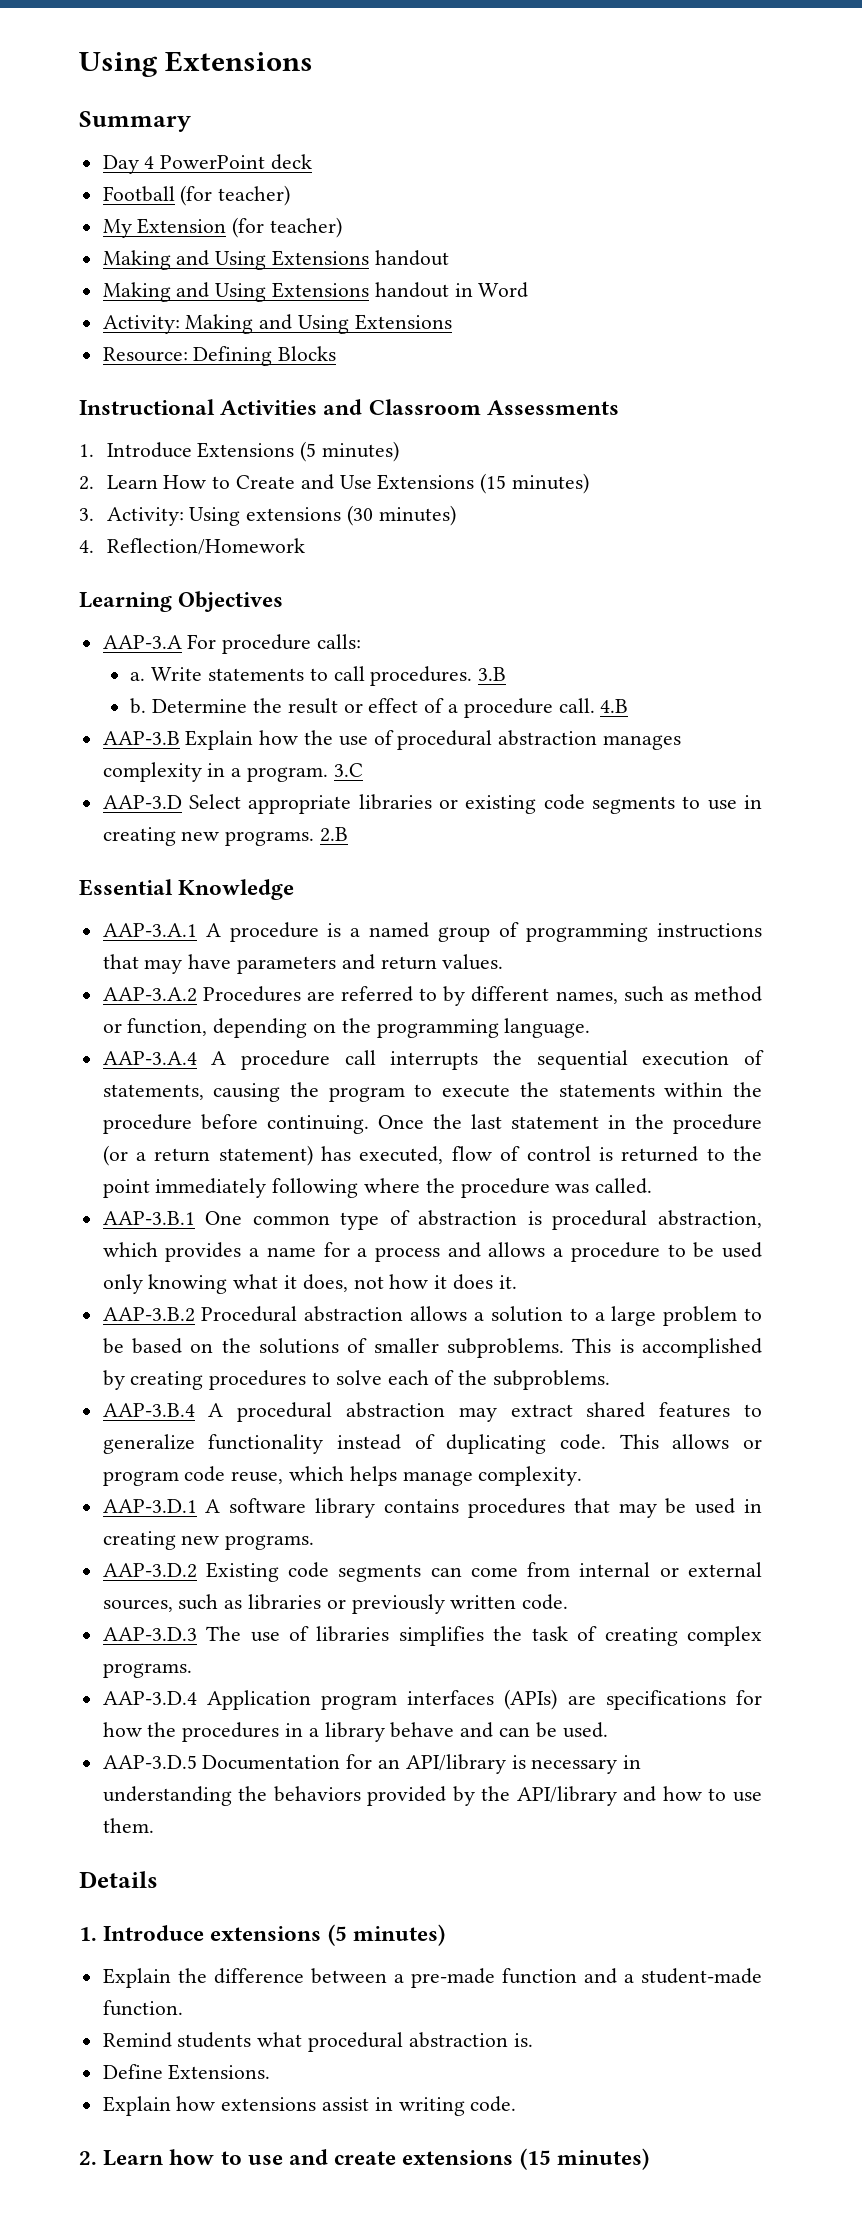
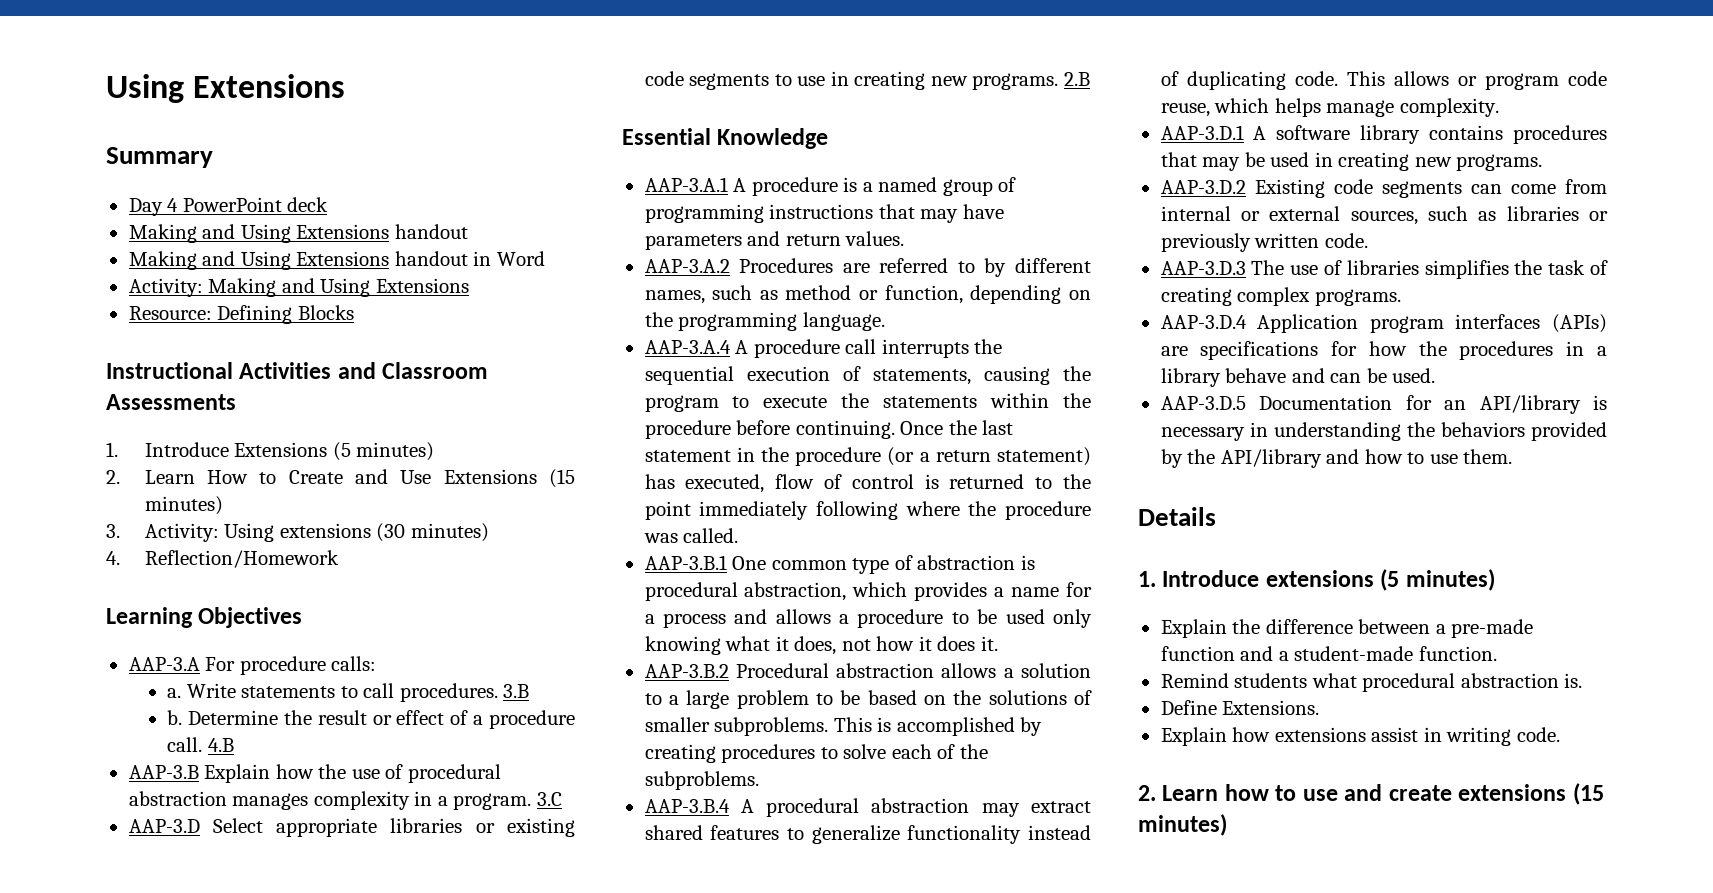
[102,185,291,206] [102,217,343,238] // Football (for teacher) // My Extension (for teacher) -> (329, 204) none

